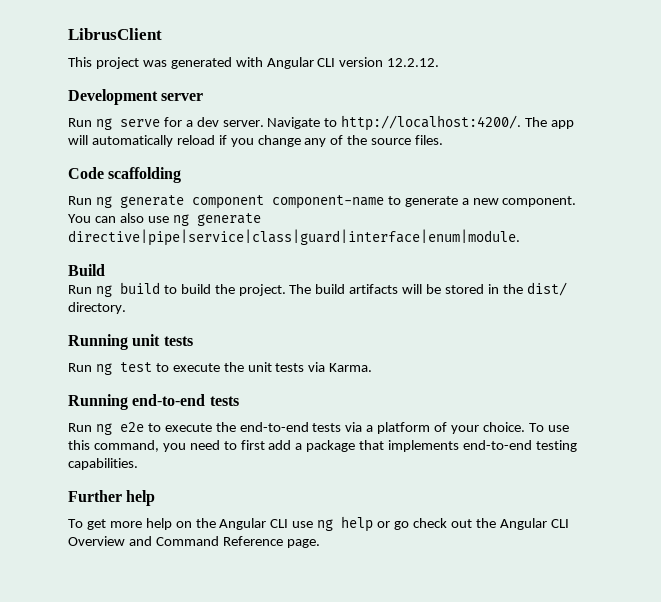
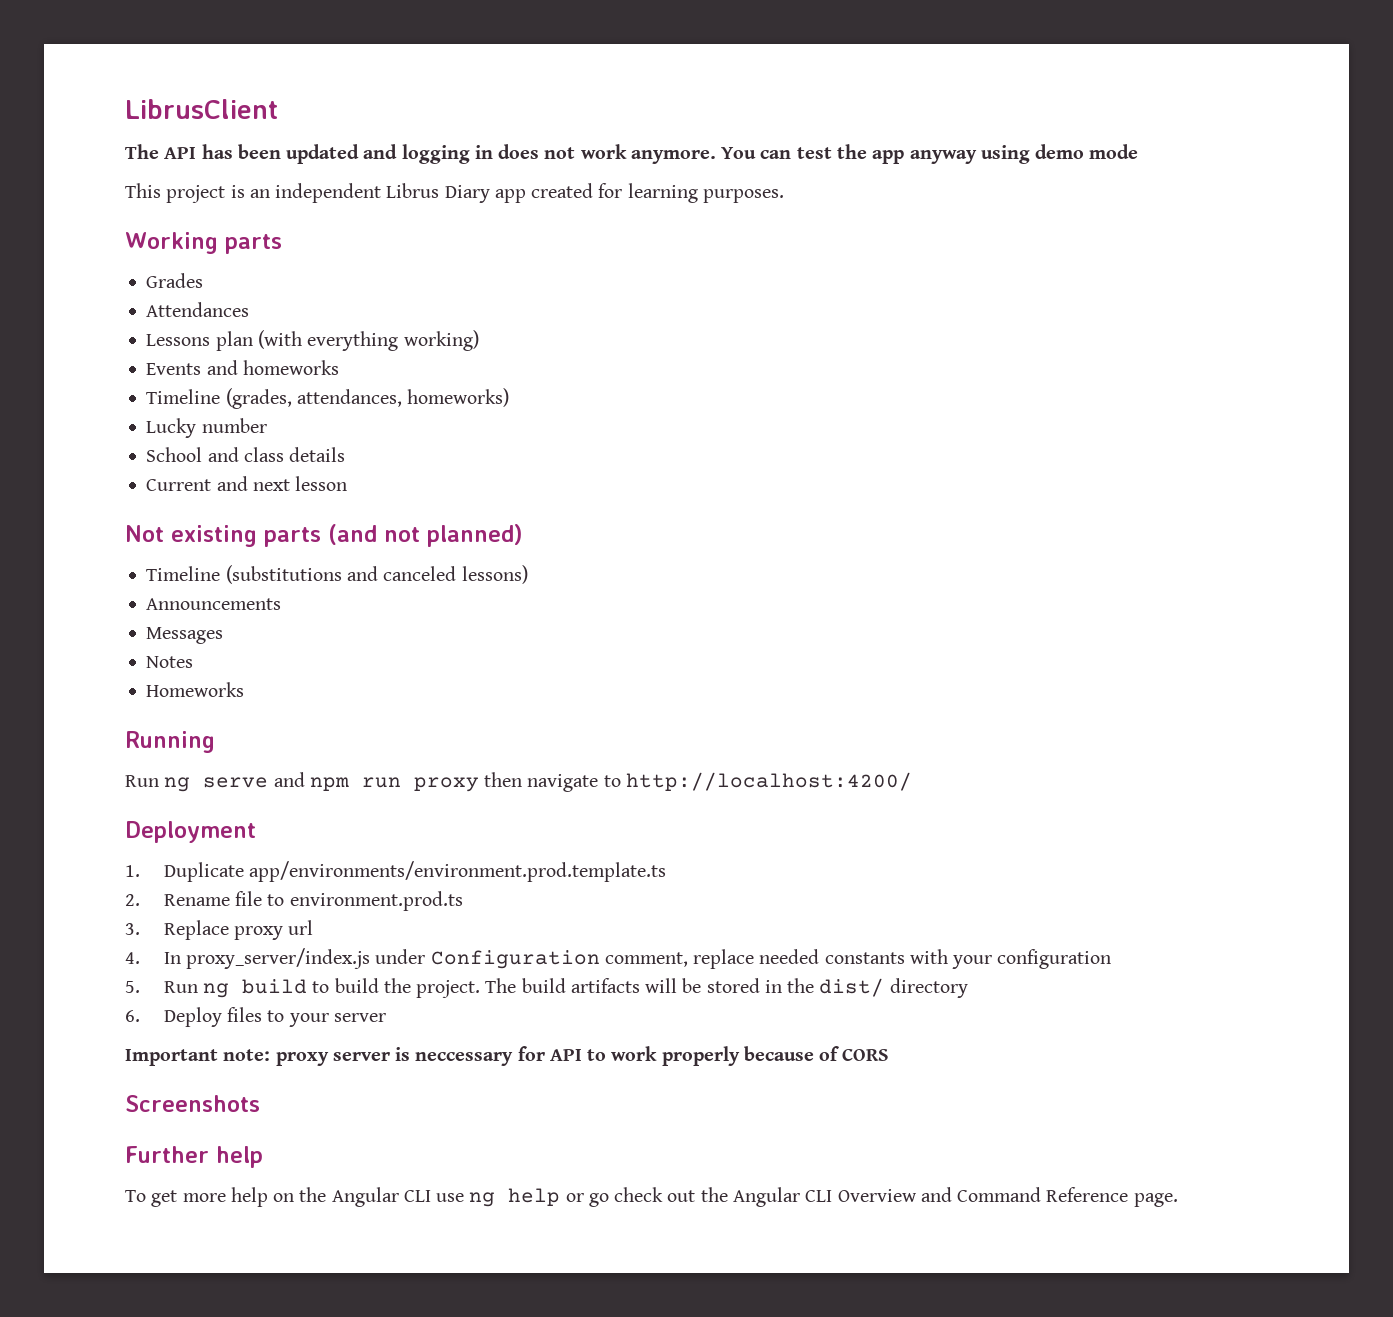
[68,57,440,69] [68,89,204,105] [68,115,575,131] [68,135,444,147] [68,167,182,183] [68,195,577,209] [68,213,261,226] [68,229,520,246] [68,264,105,276] This project was generated with Angular CLI version 12.2.12. // Development server // Run ng serve for a dev server. Navigate to http://localhost:4200/. The app will automatically reload if you change any of the source files. // Code scaffolding // Run ng generate component component-name to generate a new component. You can also use ng generate directive|pipe|service|class|guard|interface|enum|module. // Build // -> [125,144,1139,164] [125,183,784,203] [125,232,282,254] [146,273,204,288] [146,302,250,317] [146,330,479,351] [146,360,339,375] [146,388,510,409] [146,418,267,438] [146,447,346,462] [146,476,348,491] [125,524,523,547] [146,565,528,584] [146,598,282,610] [146,627,224,644] [146,656,194,668] [146,682,245,697] [125,731,215,753] [125,772,912,792] [125,821,256,843] [125,861,666,882] [125,891,463,911] [125,920,314,940] [125,948,1112,969] [125,981,140,993] The API has been updated and logging in does not work anymore. You can test the app anyway using demo mode // This project is an independent Librus Diary app created for learning purposes. // Working parts // Grades // Attendances // Lessons plan (with everything working) // Events and homeworks // Timeline (grades, attendances, homeworks) // Lucky number // School and class details // Current and next lesson // Not existing parts (and not planned) // Timeline (substitutions and canceled lessons) // Announcements // Messages // Notes // Homeworks // Running // Run ng serve and npm run proxy then navigate to http://localhost:4200/ // Deployment // 1. Duplicate app/environments/environment.prod.template.ts // 2. Rename file to environment.prod.ts // 3. Replace proxy url // 4. In proxy_server/index.js under Configuration comment, replace needed constants with your configuration // 5.
[68,302,126,314] [68,334,193,350] [68,362,373,375] [68,394,239,410] [68,422,569,435] [68,440,577,452] [68,458,138,470] directory. // Running unit tests // Run ng test to execute the unit tests via Karma. // Running end-to-end tests // Run ng e2e to execute the end-to-end tests via a platform of your choice. To use this command, you need to first add a package that implements end-to-end testing capabilities. -> [889,978,968,998] [125,1007,386,1027] [125,1046,890,1066] [125,1095,260,1112] directory // 6. Deploy files to your server // Important note: proxy server is neccessary for API to work properly because of CORS // Screenshots

